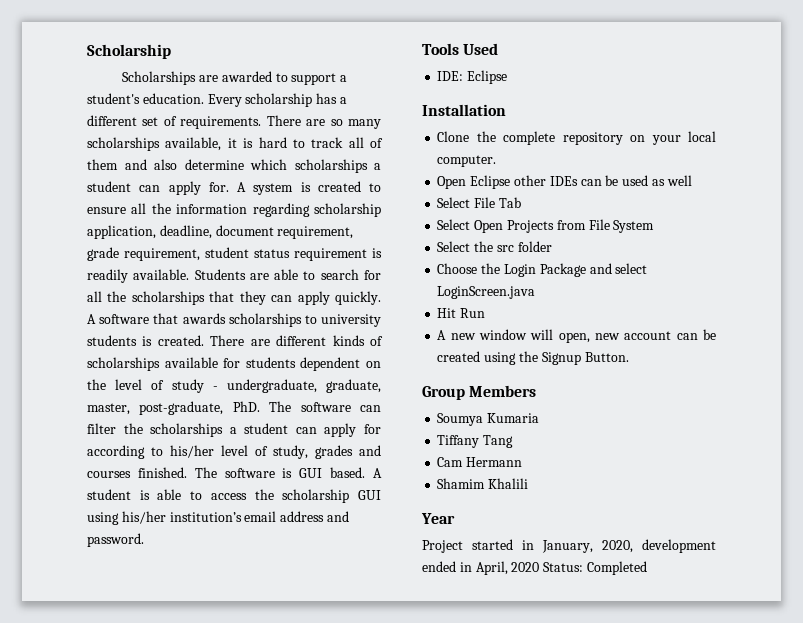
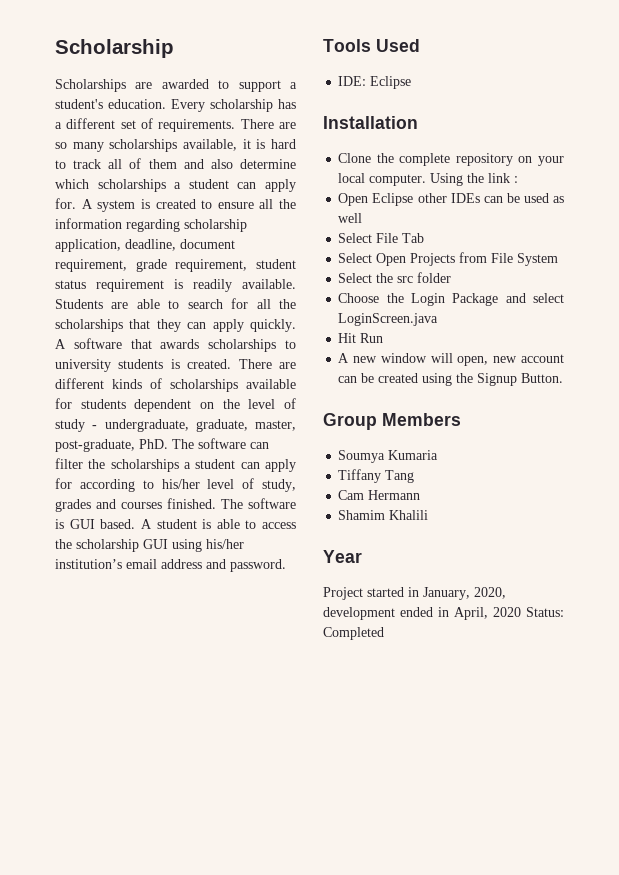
(497, 161) none -> [430,173,519,186] Using the link :

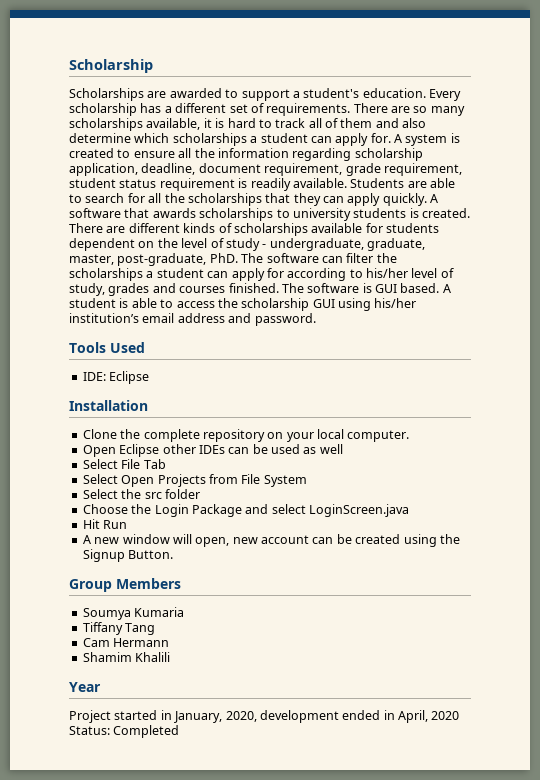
[430,173,519,186] Using the link : -> (410, 436) none

